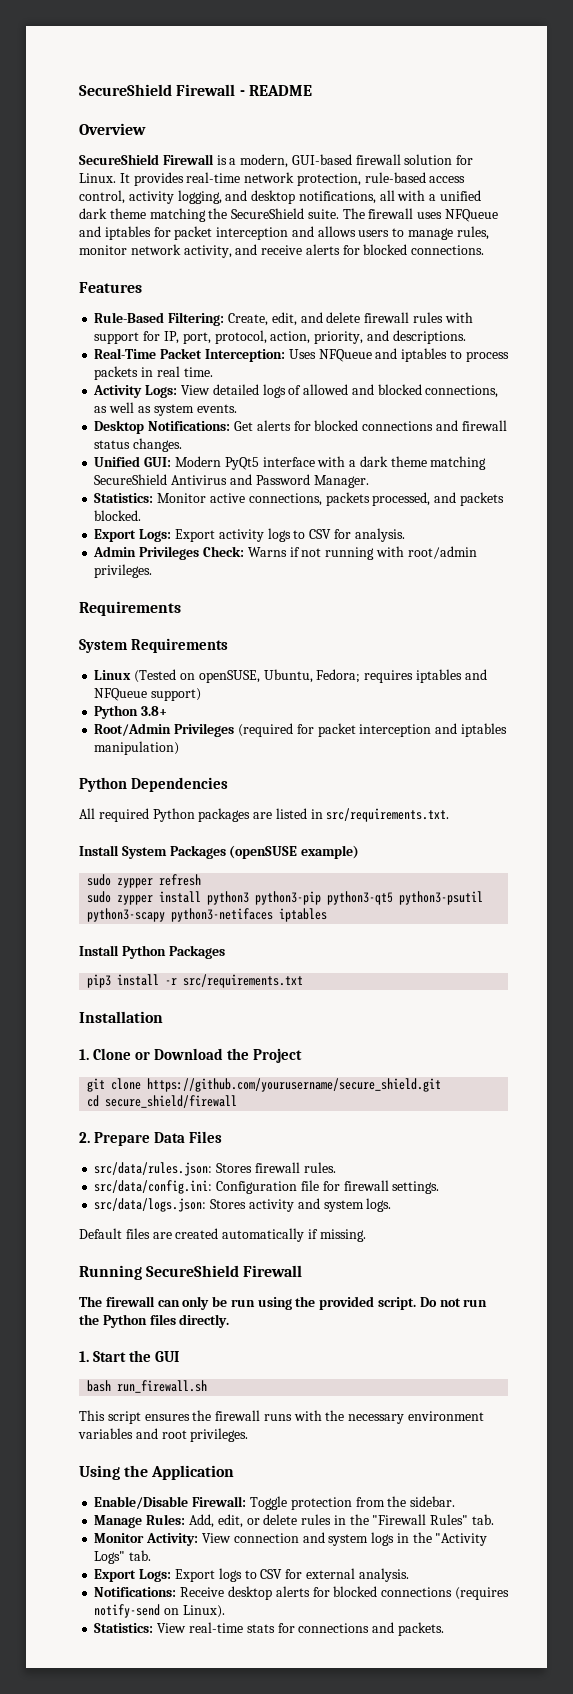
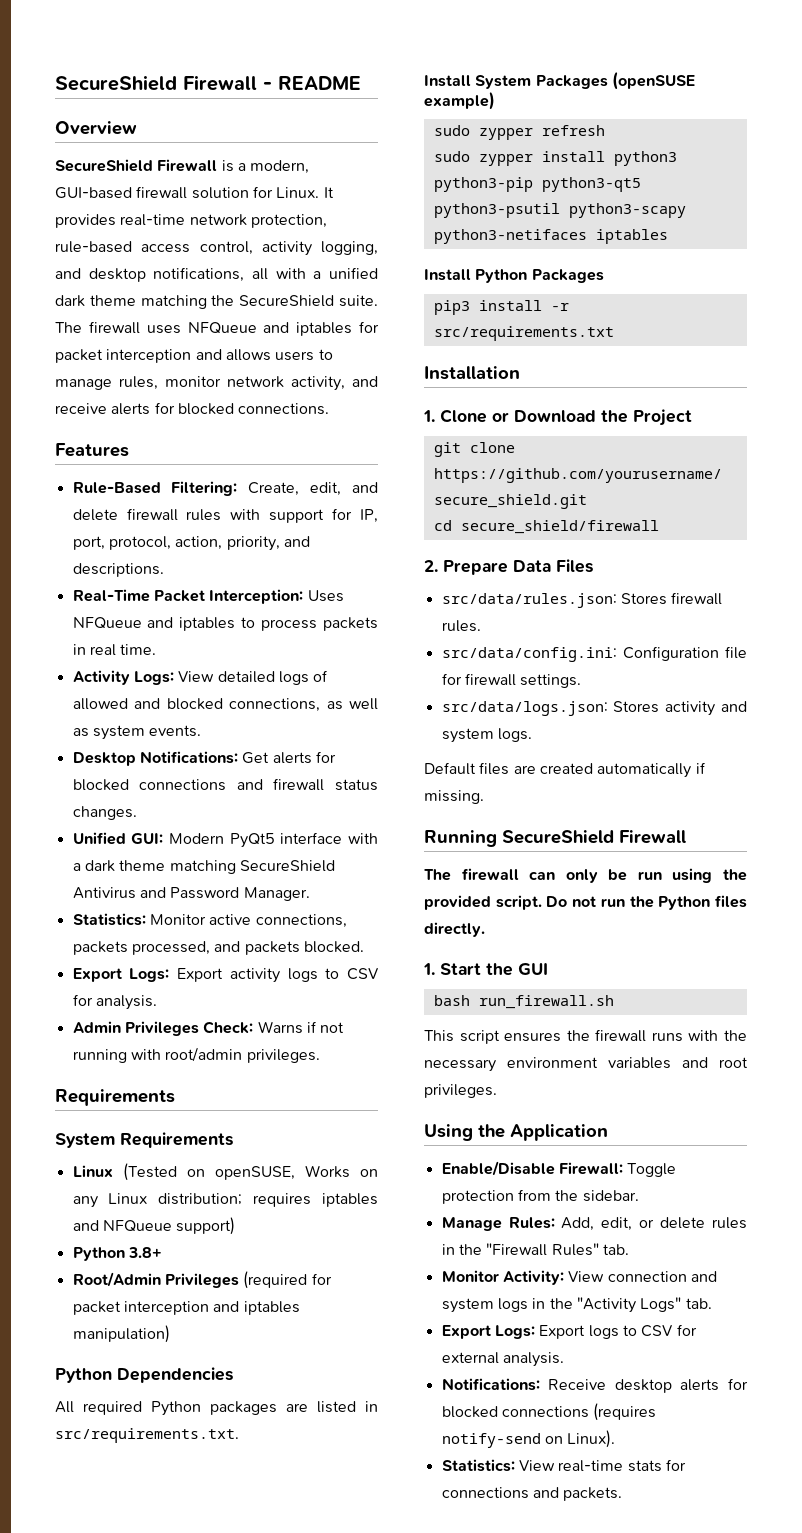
[263,669,361,683] Ubuntu, Fedora; -> [304,1165,378,1178] [72,1193,243,1208] Works on any Linux distribution;

